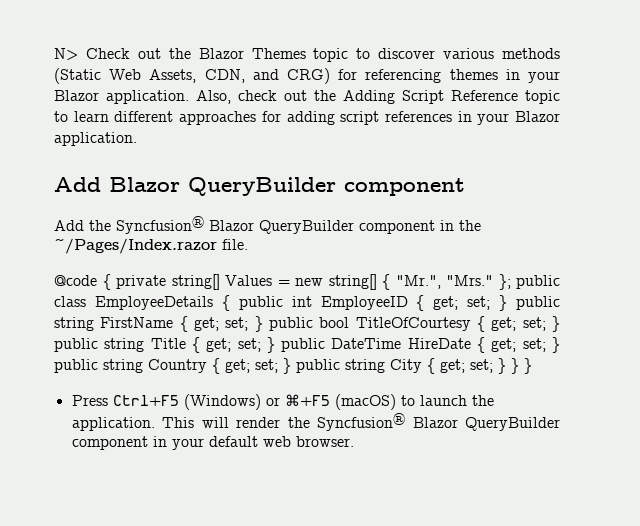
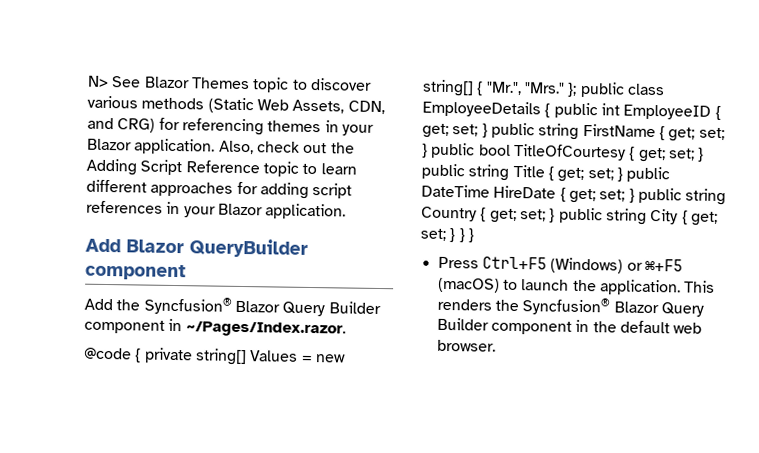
[85,48,191,59] Check out the -> [112,76,142,88] See
[259,220,481,234] [54,238,248,254] QueryBuilder component in the ~/Pages/Index.razor file. -> [282,301,381,317] [84,318,346,338] Query Builder component in ~/Pages/Index.razor.
[201,413,560,431] [71,436,204,450] will render the Syncfusion® Blazor QueryBuilder component in your -> [436,297,704,317] [436,317,617,335] renders the Syncfusion® Blazor Query Builder component in the

